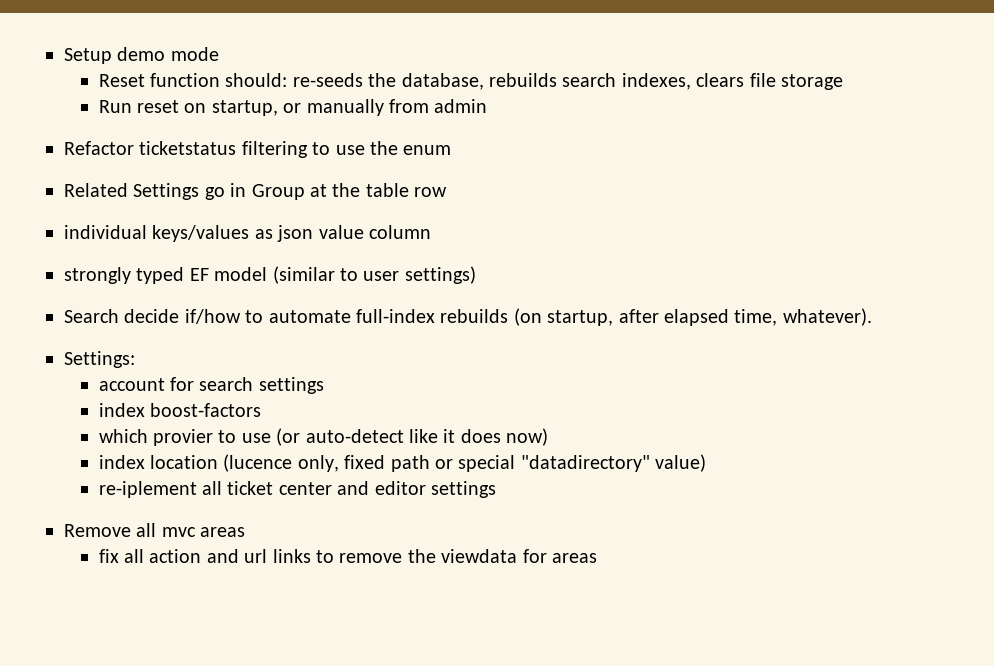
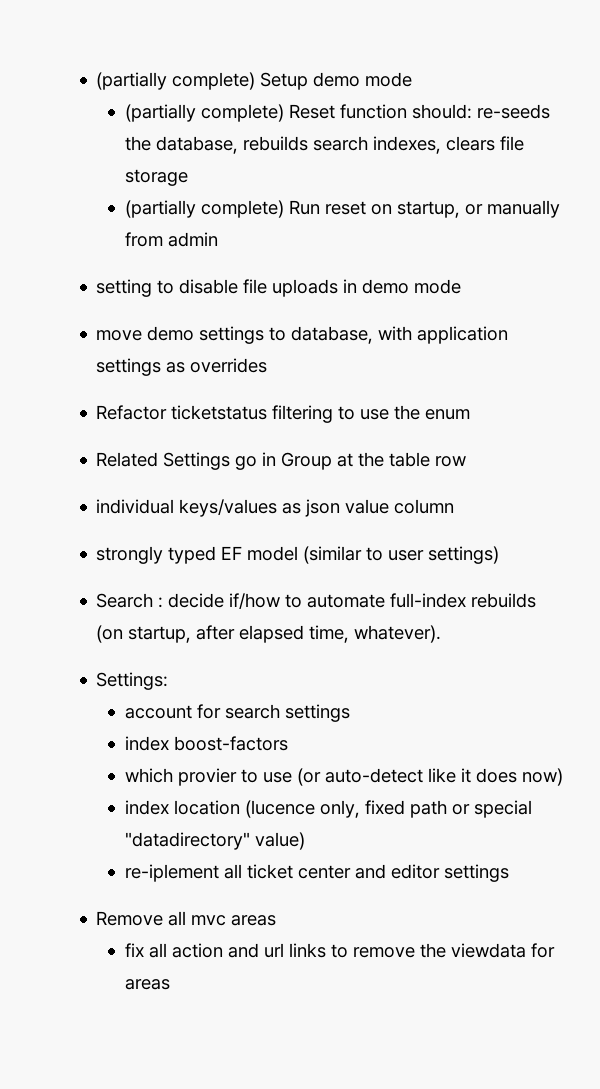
(64, 56) none -> [96,72,256,90] (partially complete)
(219, 54) none -> [124,104,284,122] (partially complete)
(844, 82) none -> [124,200,284,218] (partially complete)
(488, 106) none -> [96,279,462,297] [96,326,509,344] [96,358,268,376] // setting to disable file uploads in demo mode // move demo settings to database, with application settings as overrides
(119, 316) none -> [158,597,164,608] :

